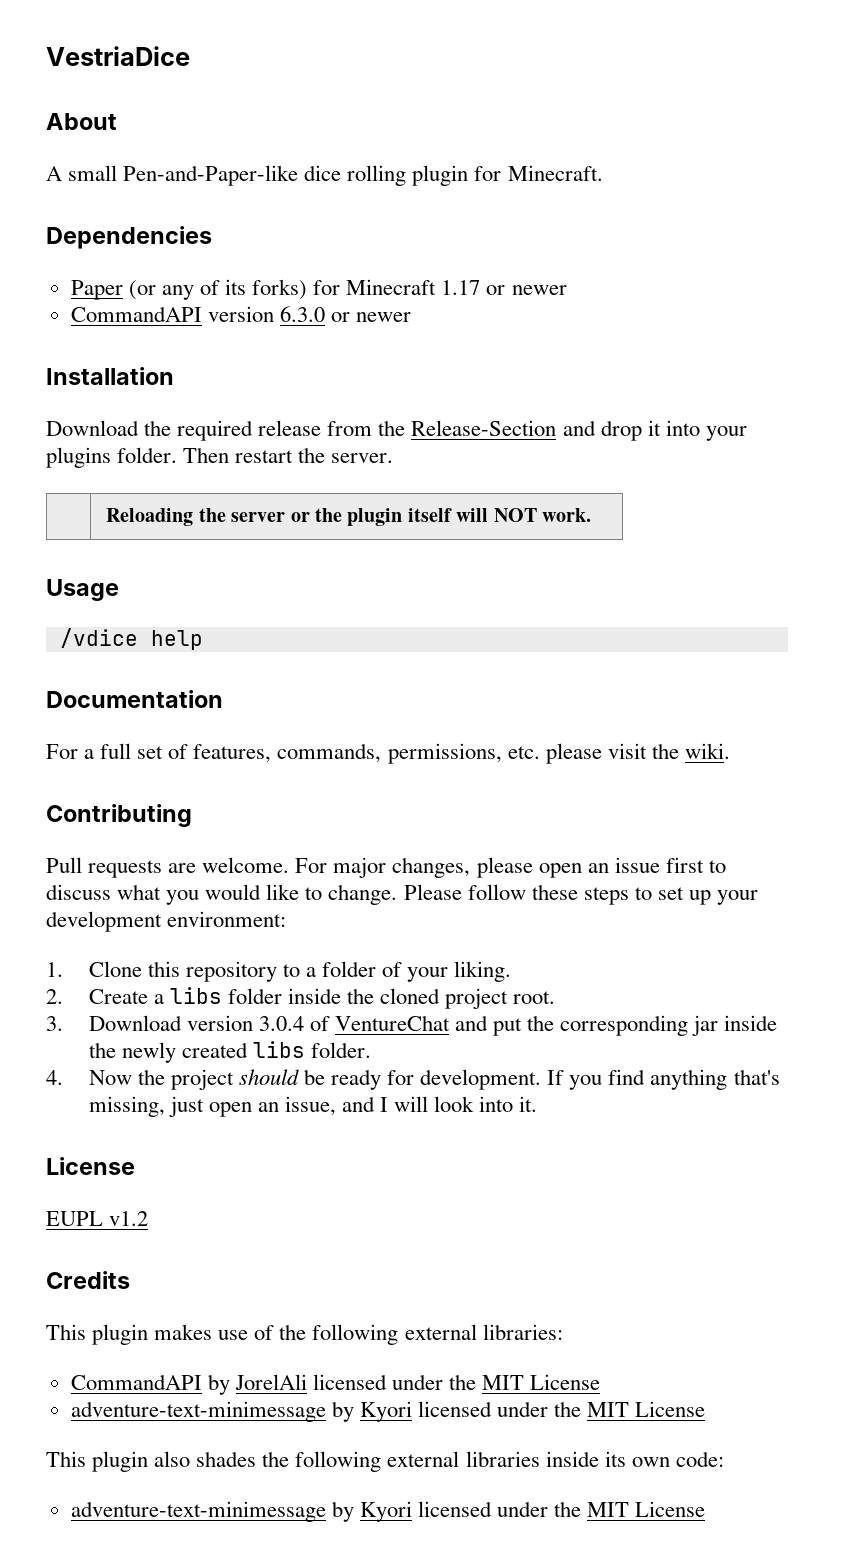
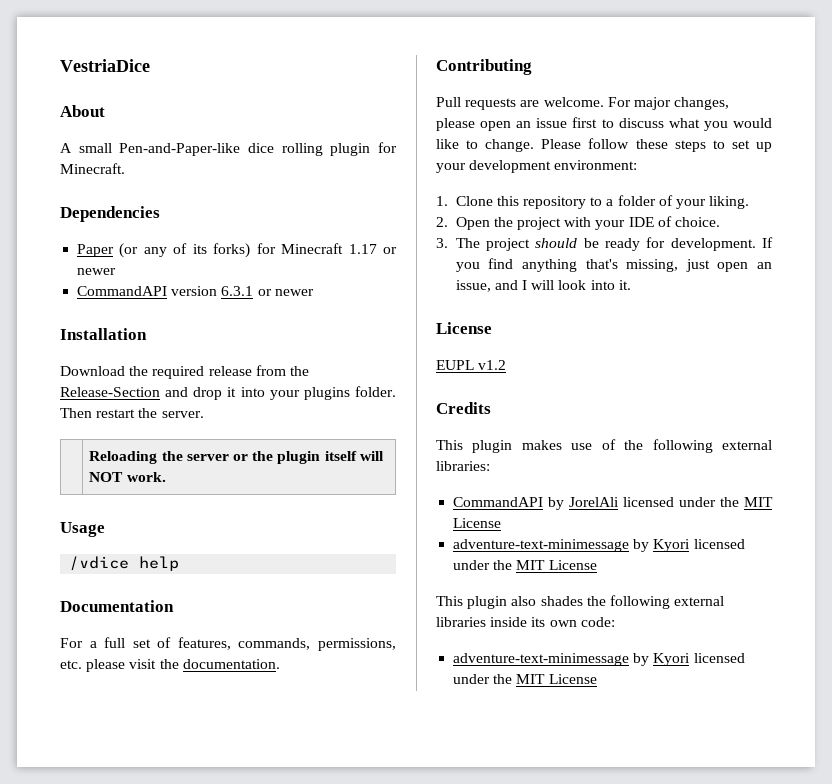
[279,306,325,322] 6.3.0 -> [221,286,254,296] 6.3.1
[684,743,730,759] wiki. -> [182,659,280,669] documentation.
[88,987,556,1009] [46,1015,778,1036] [88,1041,371,1063] [46,1069,165,1085] Create a libs folder inside the cloned project root. // 3. Download version 3.0.4 of VentureChat and put the corresponding jar inside the newly created libs folder. // 4. Now the -> [455,216,721,230] [436,238,480,248] Open the project with your IDE of choice. // 3. The

